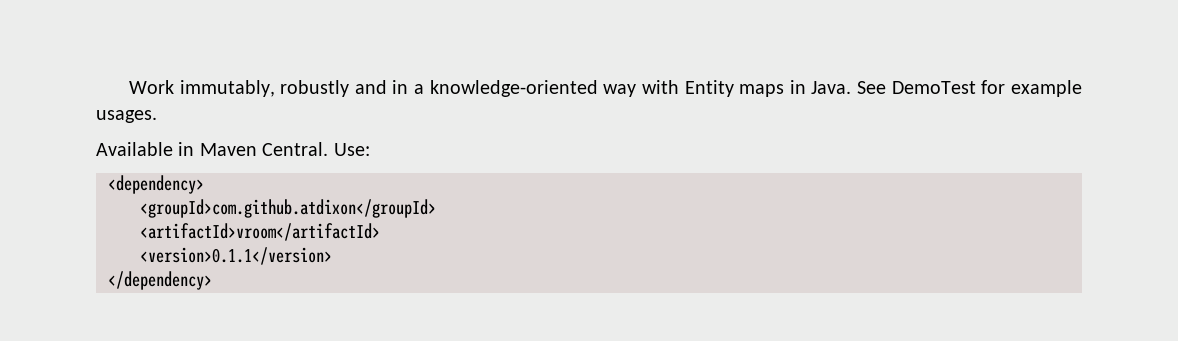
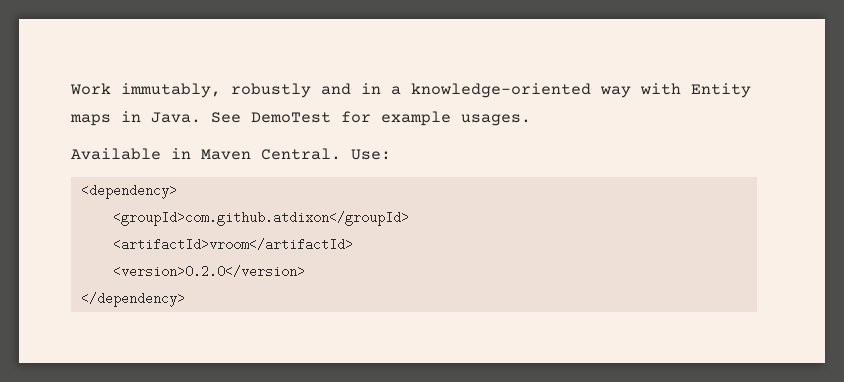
[140,247,332,265] <version>0.1.1</version> -> [112,265,305,278] <version>0.2.0</version>

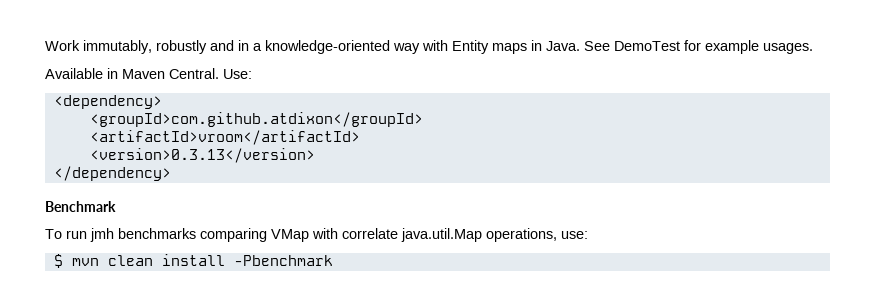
[112,265,305,278] <version>0.2.0</version> -> [89,148,315,163] <version>0.3.13</version>
(185, 299) none -> [45,201,116,212] [45,228,588,242] [53,254,333,268] // Benchmark // To run jmh benchmarks comparing VMap with correlate java.util.Map operations, use: // $ mvn clean install -Pbenchmark

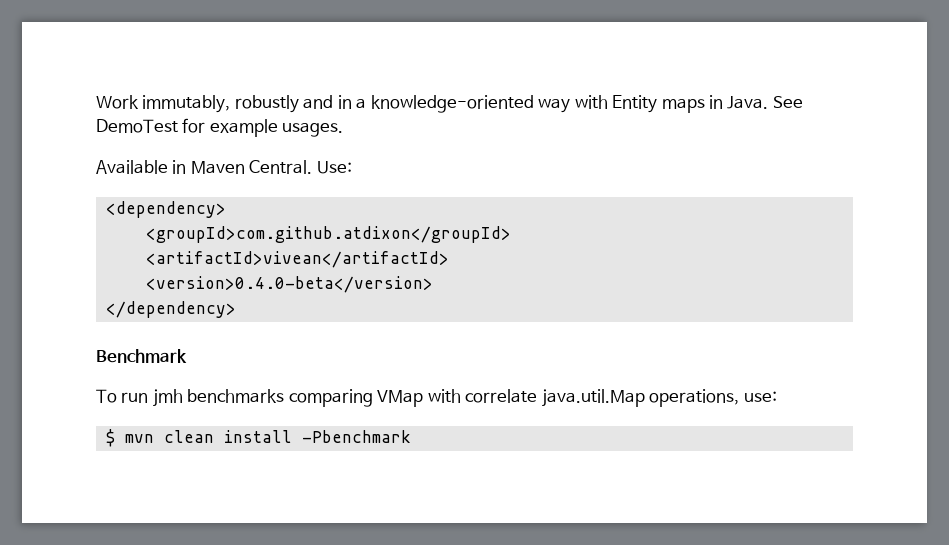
[89,130,360,145] [89,148,315,163] <artifactId>vroom</artifactId> // <version>0.3.13</version> -> [145,251,449,268] [145,276,433,293] <artifactId>vivean</artifactId> // <version>0.4.0-beta</version>

